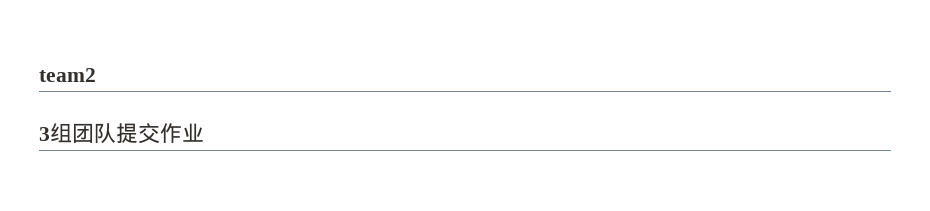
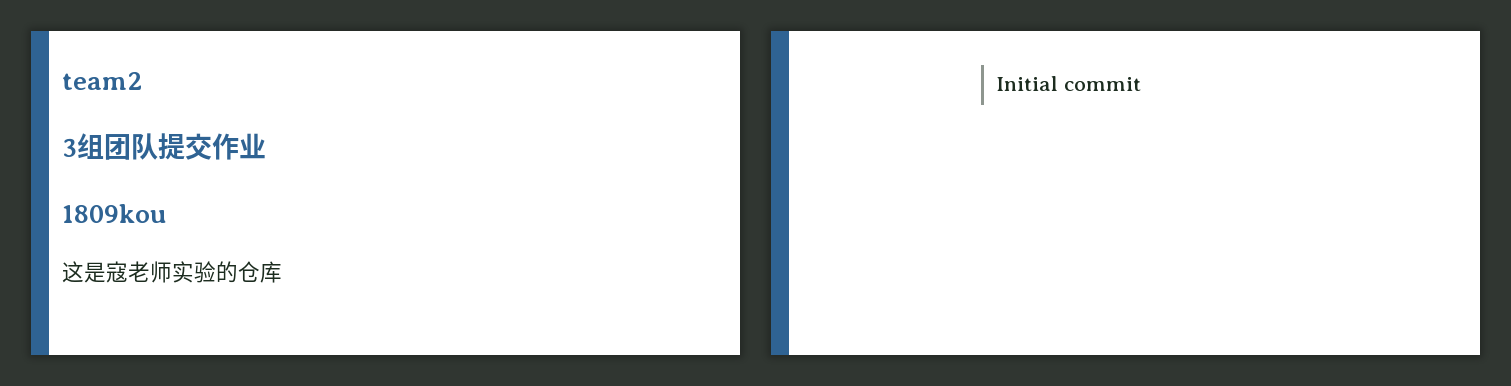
(204, 132) none -> [62,204,166,223] [62,261,282,283] [996,76,1141,91] // 1809kou // 这是寇老师实验的仓库 // Initial commit

